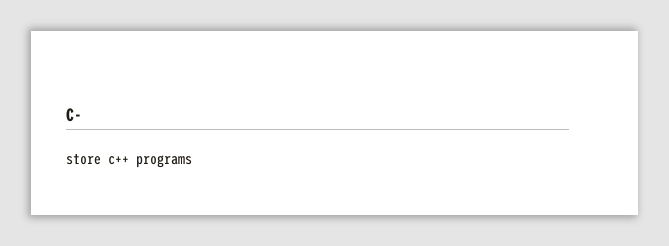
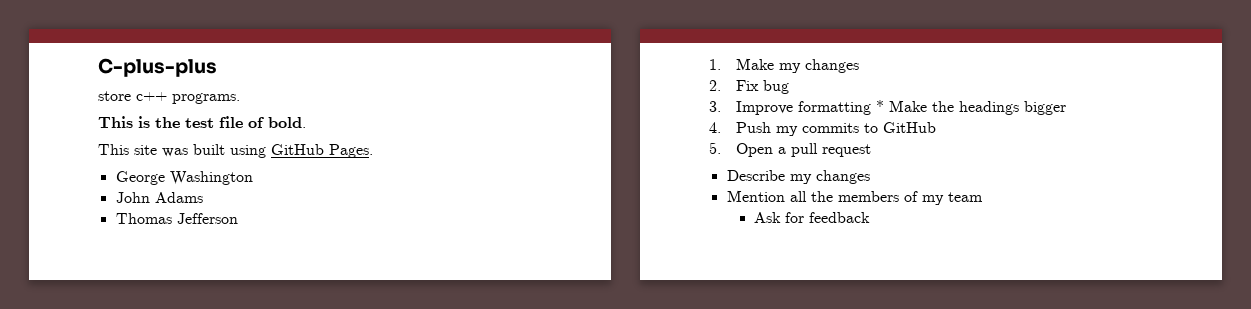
[66,108,82,122] C- -> [98,58,217,77] C-plus-plus
[136,155,192,168] programs -> [172,93,240,104] [98,116,306,128] [98,144,373,158] [115,171,253,185] [115,192,203,203] [115,213,238,224] [709,58,860,73] [709,80,790,94] [709,100,1067,115] [709,122,937,136] [709,142,872,157] [726,170,870,184] [726,190,983,205] [753,212,870,223] programs. // This is the test file of bold. // This site was built using GitHub Pages. // George Washington // John Adams // Thomas Jefferson // 1. Make my changes // 2. Fix bug // 3. Improve formatting * Make the headings bigger // 4. Push my commits to GitHub // 5. Open a pull request // Describe my changes // Mention all the members of my team // Ask for feedback

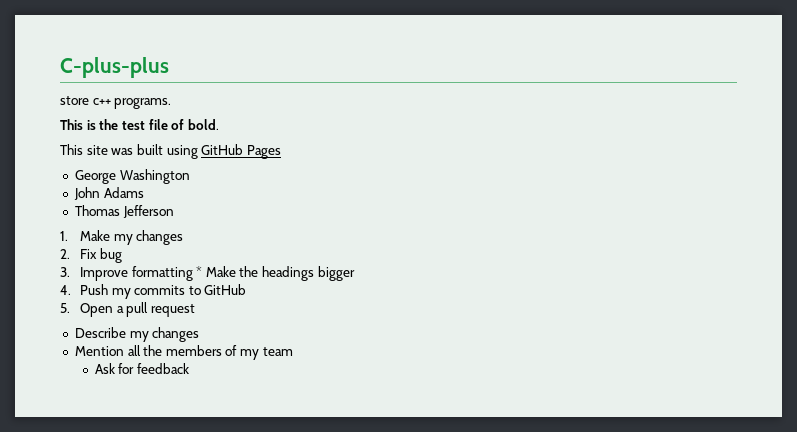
[329,144,373,158] Pages. -> [246,145,281,159] Pages

